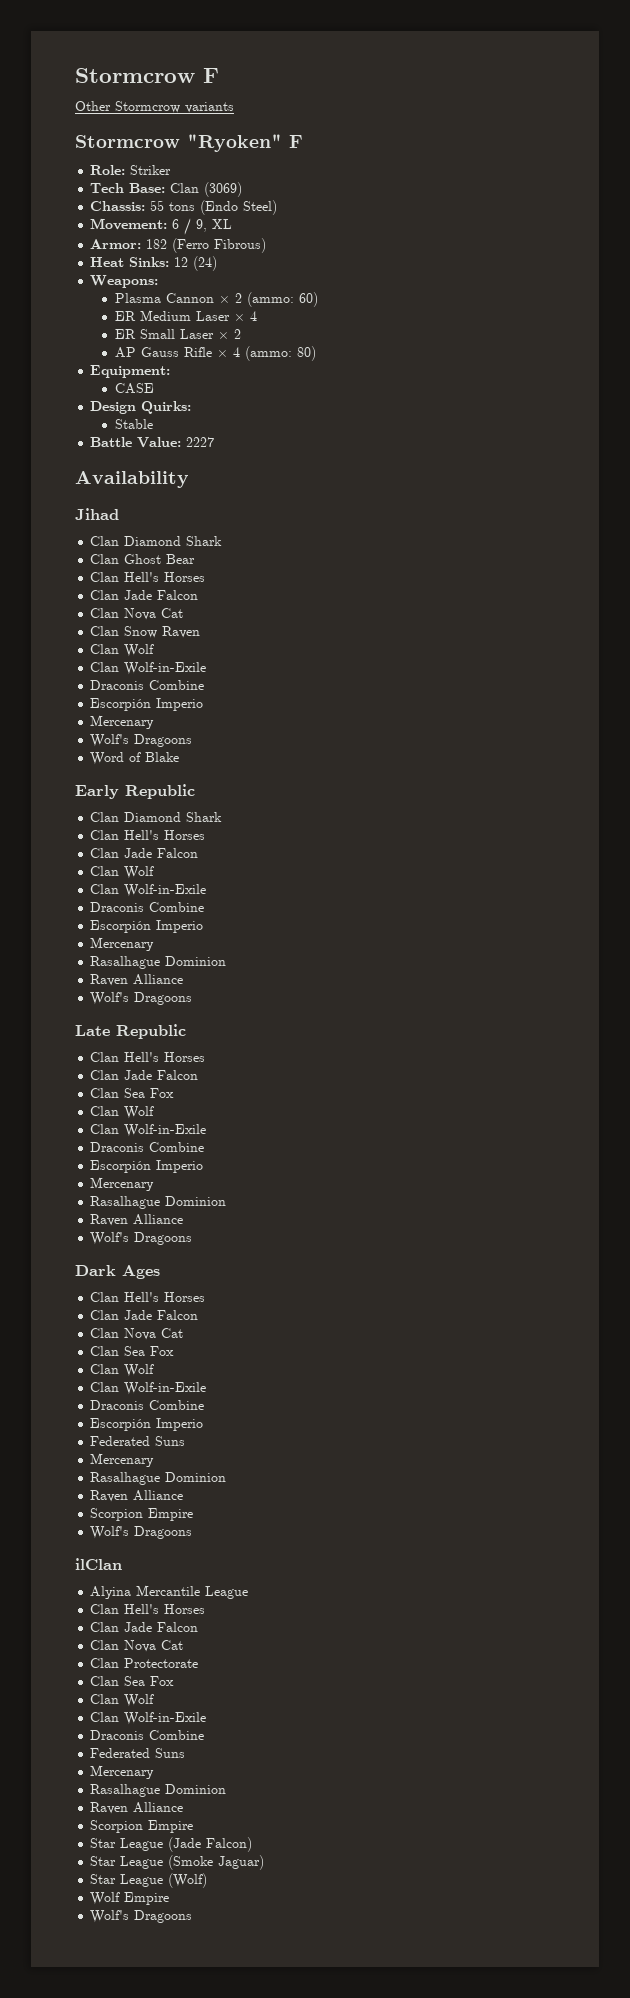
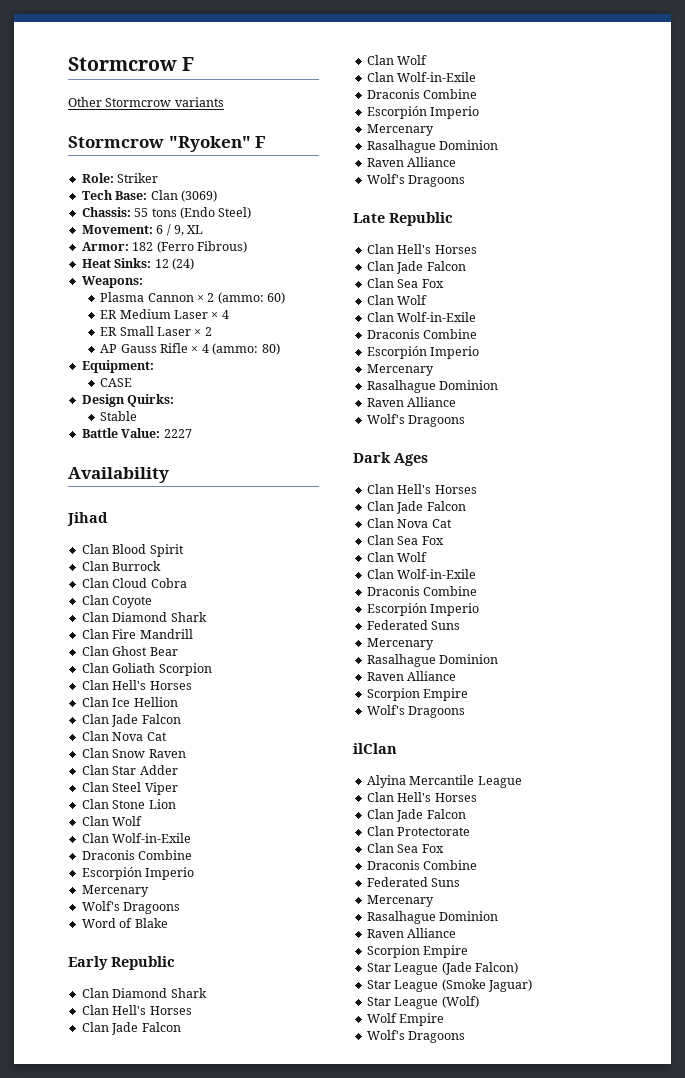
[90,536,223,546] // Clan Diamond Shark -> [81,544,184,557] [81,561,162,571] [81,578,187,588] [81,595,153,608] [81,612,207,622] [81,629,193,639] // Clan Blood Spirit // Clan Burrock // Clan Cloud Cobra // Clan Coyote // Clan Diamond Shark // Clan Fire Mandrill
[90,572,206,582] // Clan Hell's Horses -> [81,663,212,676] [81,680,192,690] [81,697,178,707] // Clan Goliath Scorpion // Clan Hell's Horses // Clan Ice Hellion
(201, 632) none -> [81,765,178,775] [81,782,178,795] [81,799,176,809] // Clan Star Adder // Clan Steel Viper // Clan Stone Lion
[90,1640,184,1652] // Clan Nova Cat -> (466, 814) none
[90,1694,155,1707] [90,1712,207,1725] // Clan Wolf // Clan Wolf-in-Exile -> (444, 848) none

